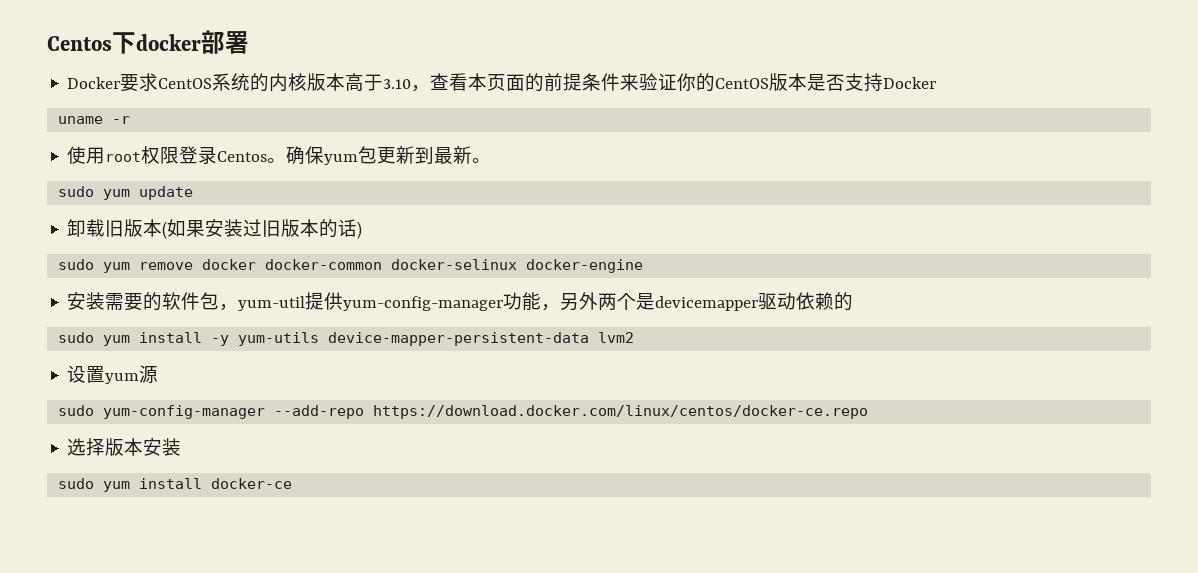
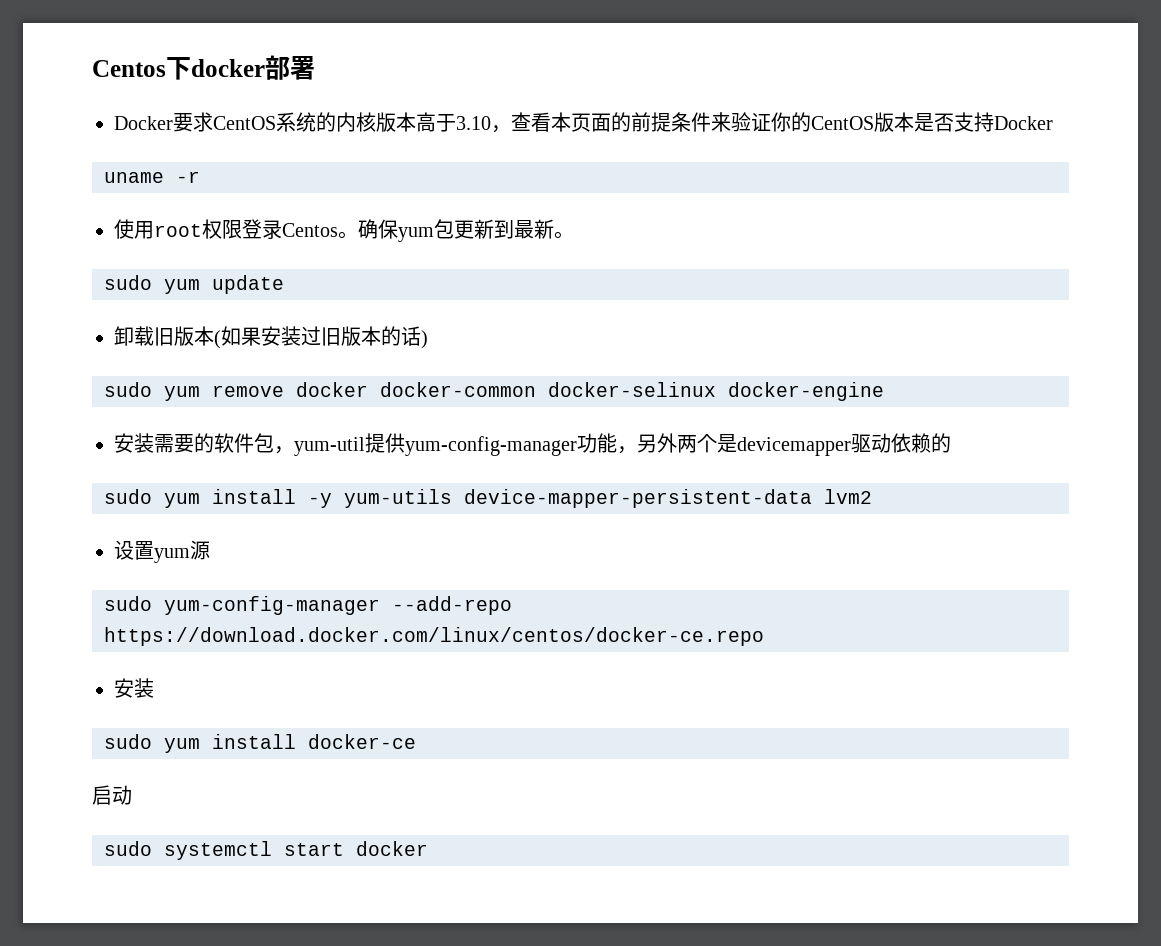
[67,438,144,456] 选择版本 -> (764, 636) none
(293, 483) none -> [92,785,132,805] [104,841,428,860] // 启动 // sudo systemctl start docker

